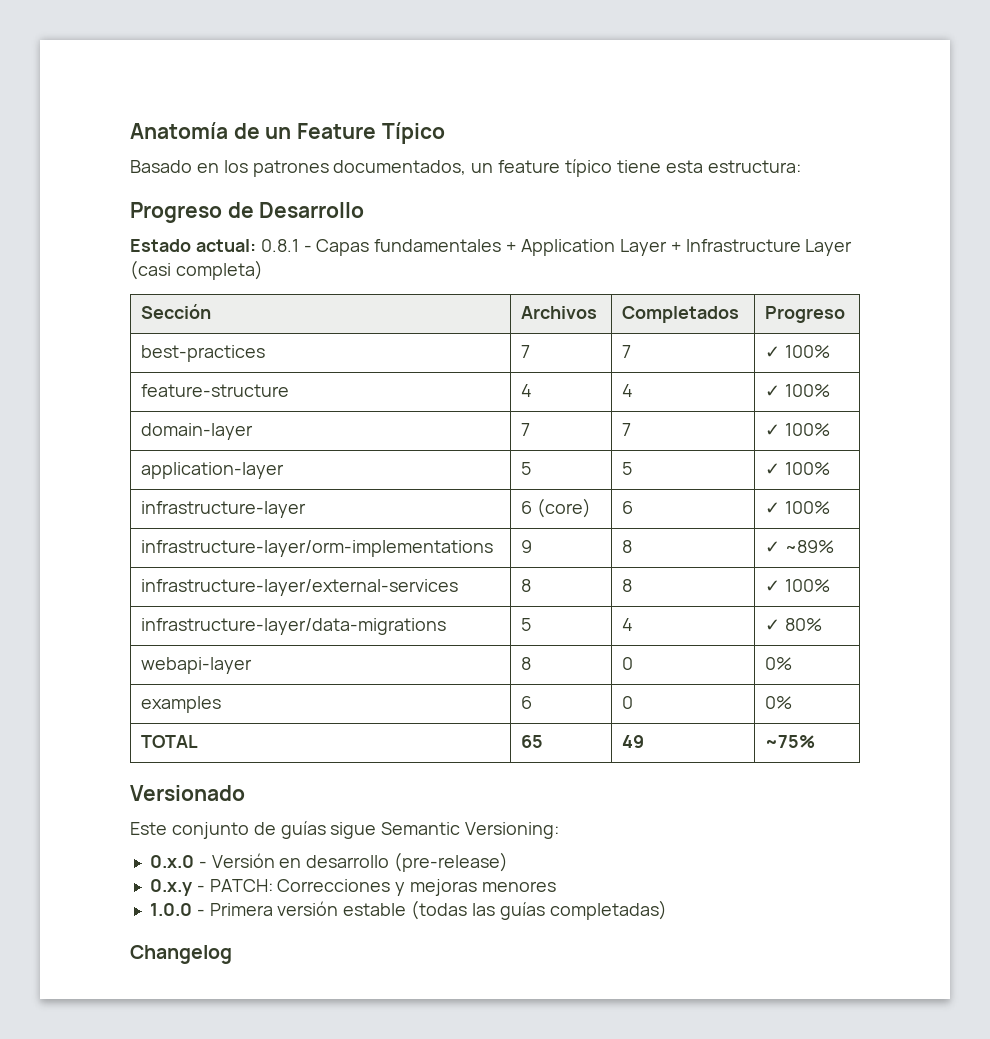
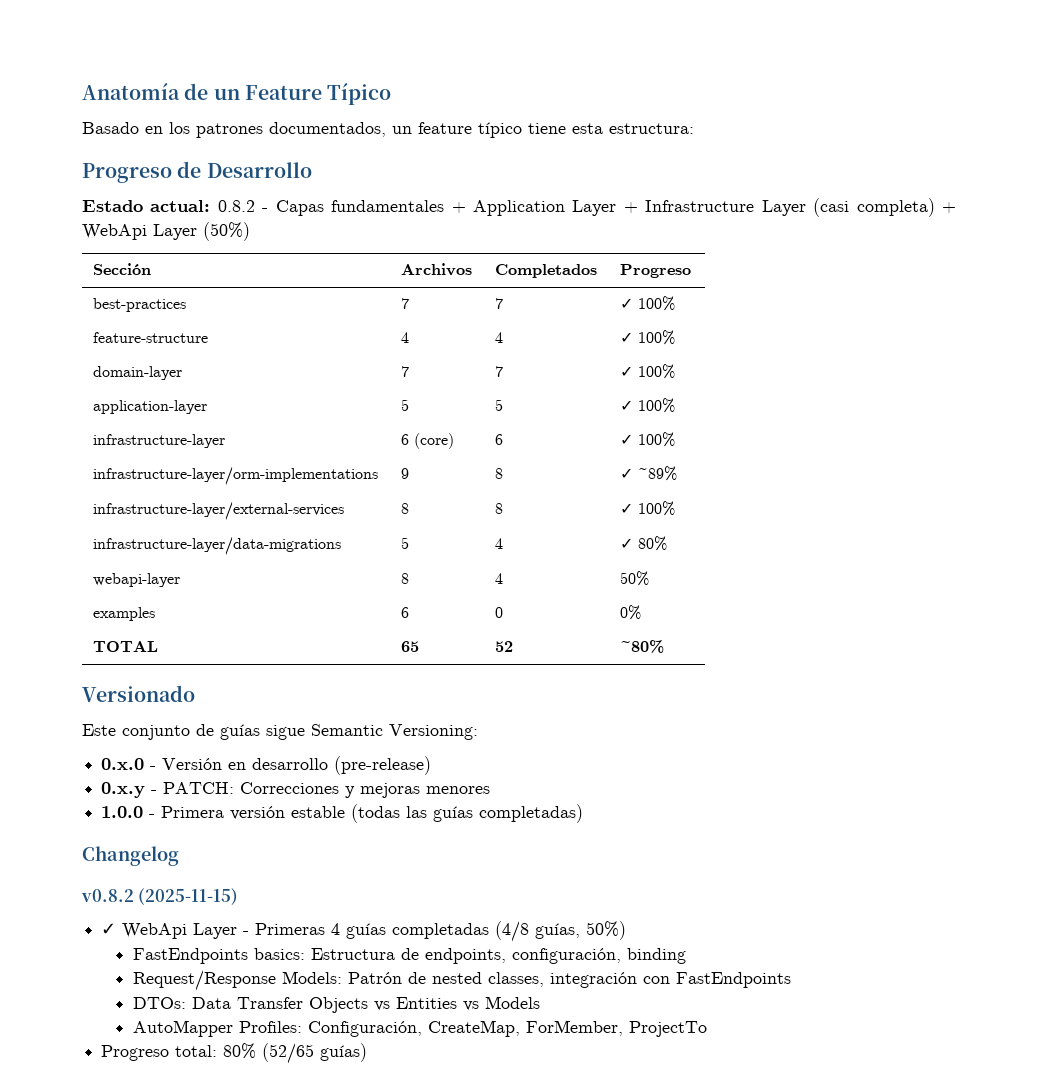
[260,239,299,252] 0.8.1 -> [217,200,255,212] 0.8.2
(263, 270) none -> [942,202,957,213] [82,222,250,241] + WebApi Layer (50%)
[622,657,634,670] [765,657,793,670] 0 | 0% -> [495,573,504,584] [620,571,650,586] 4 | 50%
[622,735,645,748] [765,735,816,748] 49 | ~75% -> [495,641,514,652] [620,640,665,653] 52 | ~80%
(232, 954) none -> [81,888,239,905] [101,921,627,942] [133,948,687,964] [133,970,792,991] [133,996,541,1013] [133,1020,708,1037] [101,1043,368,1064] // v0.8.2 (2025-11-15) // ✓ WebApi Layer - Primeras 4 guías completadas (4/8 guías, 50%) // FastEndpoints basics: Estructura de endpoints, configuración, binding // Request/Response Models: Patrón de nested classes, integración con FastEndpoints // DTOs: Data Transfer Objects vs Entities vs Models // AutoMapper Profiles: Configuración, CreateMap, ForMember, ProjectTo // Progreso total: 80% (52/65 guías)

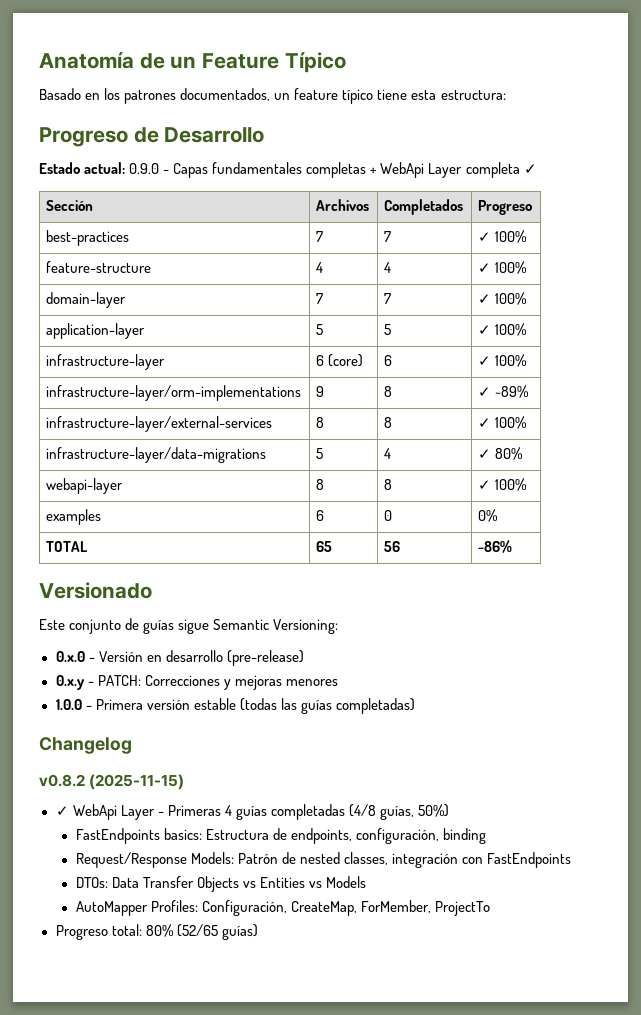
[217,200,255,212] 0.8.2 -> [129,163,160,174] 0.9.0
[451,198,935,217] + Application Layer + Infrastructure Layer (casi completa) -> [306,162,367,178] completas
[203,222,250,241] (50%) -> [465,162,537,178] completa ✓
[495,573,504,584] [620,571,650,586] 4 | 50% -> [384,479,393,490] [478,478,527,491] 8 | ✓ 100%
[495,641,514,652] [620,640,665,653] 52 | ~80% -> [384,541,401,552] [478,540,513,553] 56 | ~86%

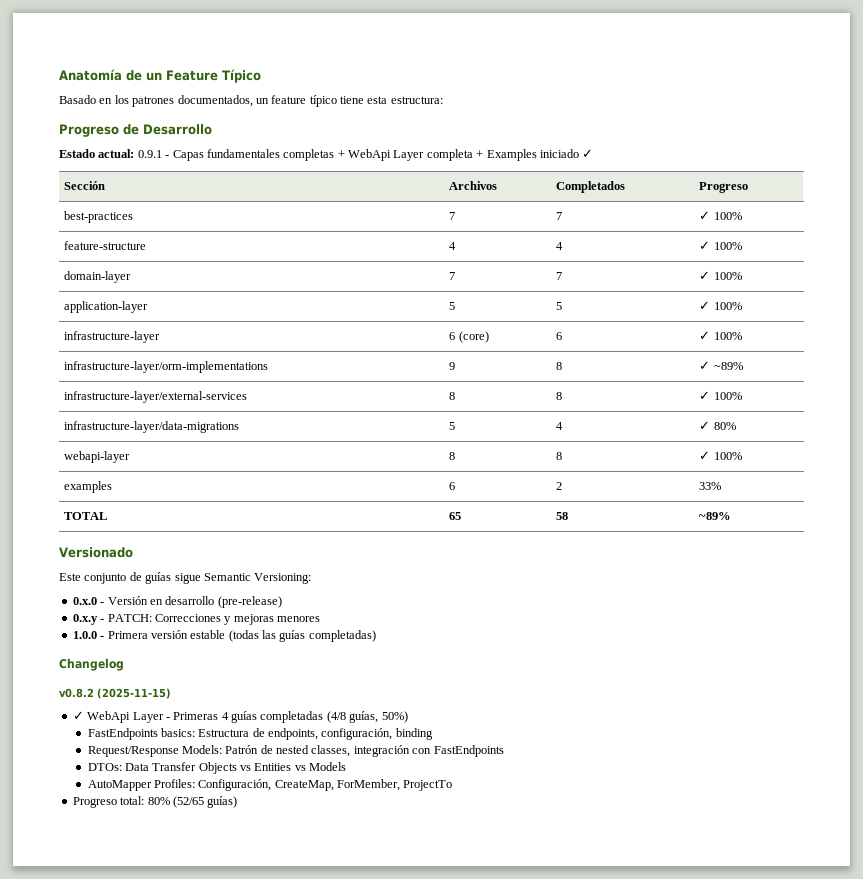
[129,163,160,174] 0.9.0 -> [137,150,162,158] 0.9.1
(520, 170) none -> [476,149,579,161] + Examples iniciado
[384,510,393,521] [478,509,498,522] 0 | 0% -> [556,482,563,490] [699,482,722,490] 2 | 33%
[384,541,401,552] [478,540,513,553] 56 | ~86% -> [556,512,569,520] [699,512,732,520] 58 | ~89%

